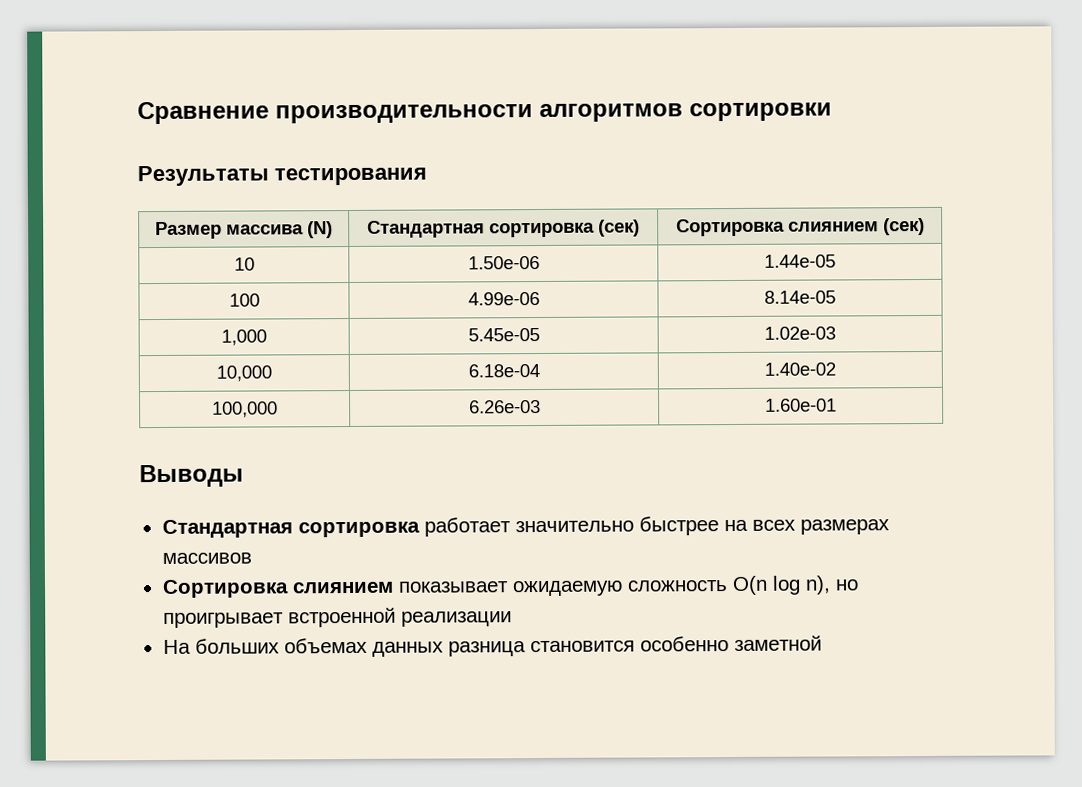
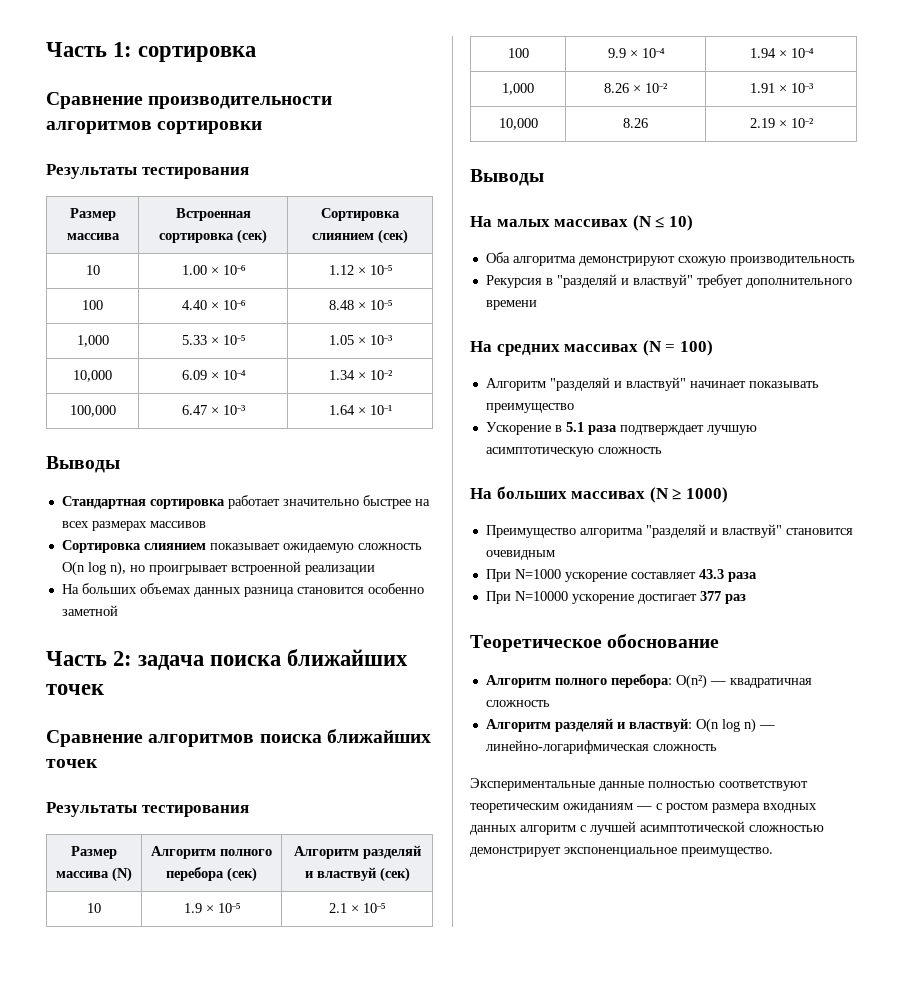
(137, 113) none -> [46,42,257,62] Часть 1: сортировка //
[307,221,333,239] [367,220,485,238] (N) | Стандартная -> [175,208,251,221] | Встроенная
[467,256,540,270] [764,254,836,268] [228,293,260,307] [467,292,540,306] [764,290,836,304] [221,329,267,346] [467,328,540,342] [764,326,836,340] [216,365,272,382] [467,364,540,378] [764,362,836,376] [212,401,278,418] [468,400,541,414] [765,398,837,412] 1.50e-06 | 1.44e-05 // 100 | 4.99e-06 | 8.14e-05 // 1,000 | 5.45e-05 | 1.02e-03 // 10,000 | 6.18e-04 | 1.40e-02 // 100,000 | 6.26e-03 | 1.60e-01 -> [181,265,246,275] [328,265,392,275] [82,300,103,310] [181,300,246,310] [328,300,392,310] [76,335,109,347] [181,335,245,345] [328,335,393,345] [73,370,112,382] [181,370,246,380] [328,370,393,380] [69,405,116,417] [181,405,246,415] [328,405,392,415] 1.00 × 10⁻⁶ | 1.12 × 10⁻⁵ // 100 | 4.40 × 10⁻⁶ | 8.48 × 10⁻⁵ // 1,000 | 5.33 × 10⁻⁵ | 1.05 × 10⁻³ // 10,000 | 6.09 × 10⁻⁴ | 1.34 × 10⁻² // 100,000 | 6.47 × 10⁻³ | 1.64 × 10⁻¹
(822, 643) none -> [46,649,409,670] [46,684,104,695] [46,729,431,747] [46,759,98,768] [46,802,249,817] [71,846,117,859] [56,867,132,882] [151,846,272,859] [166,867,257,882] [293,845,421,859] [304,867,410,882] [87,903,101,913] [183,903,240,913] [329,903,385,913] [507,48,529,58] [607,48,665,58] [749,48,814,58] [502,83,534,95] [604,83,668,93] [749,83,814,93] [498,118,538,130] [623,118,648,128] [749,118,814,128] [470,169,544,186] [470,215,693,231] [485,252,855,266] [485,274,852,288] [485,300,537,310] [470,340,713,356] [485,377,819,391] [485,403,574,413] [485,422,757,435] [485,447,662,457] [470,486,728,503] [485,524,853,538] [485,550,555,560] [485,569,757,582] [485,591,746,604] [470,634,720,652] [485,674,812,689] [485,700,550,707] [485,718,775,733] [485,740,717,754] [470,778,808,791] [470,803,817,813] [470,821,824,835] [470,847,773,857] // Часть 2: задача поиска ближайших точек // Сравнение алгоритмов поиска ближайших точек // Результаты тестирования // Размер массива (N) | Алгоритм полного перебора (сек) | Алгоритм разделяй и властвуй (сек) // 10 | 1.9 × 10⁻⁵ | 2.1 × 10⁻⁵ // 100 | 9.9 × 10⁻⁴ | 1.94 × 10⁻⁴ // 1,000 | 8.26 × 10⁻² | 1.91 × 10⁻³ // 10,000 | 8.26 | 2.19 × 10⁻² // Выводы // На малых массивах (N ≤ 10) // Оба алгоритма демонстрируют схожую производительность // Рекурсия в "разделяй и властвуй" требует дополнительного времени // На средних массивах (N = 100) // Алгоритм "разделяй и властвуй" начинает показывать преимущество // Ускорение в 5.1 раза подтверждает лучшую асимптотическую сложность // На больших массивах (N ≥ 1000) // Преимущество алгоритма "разделяй и властвуй" становится очевидным // При N=1000 ускорение составляет 43.3 раза // При N=10000 ускорение достигает 377 раз // Теоретическое обоснование // Алгоритм полного перебора: O(n²) — квадратичная сложность // Алгоритм разделяй и властвуй: O(n log n) — линейно-логарифмическая сложность // Экспериментальные данные полностью соответствуют теоретическим ожиданиям — с ростом размера входных данных алгоритм с лучшей асимптотической сложностью демонстрирует экспоненциальное преимущество.

